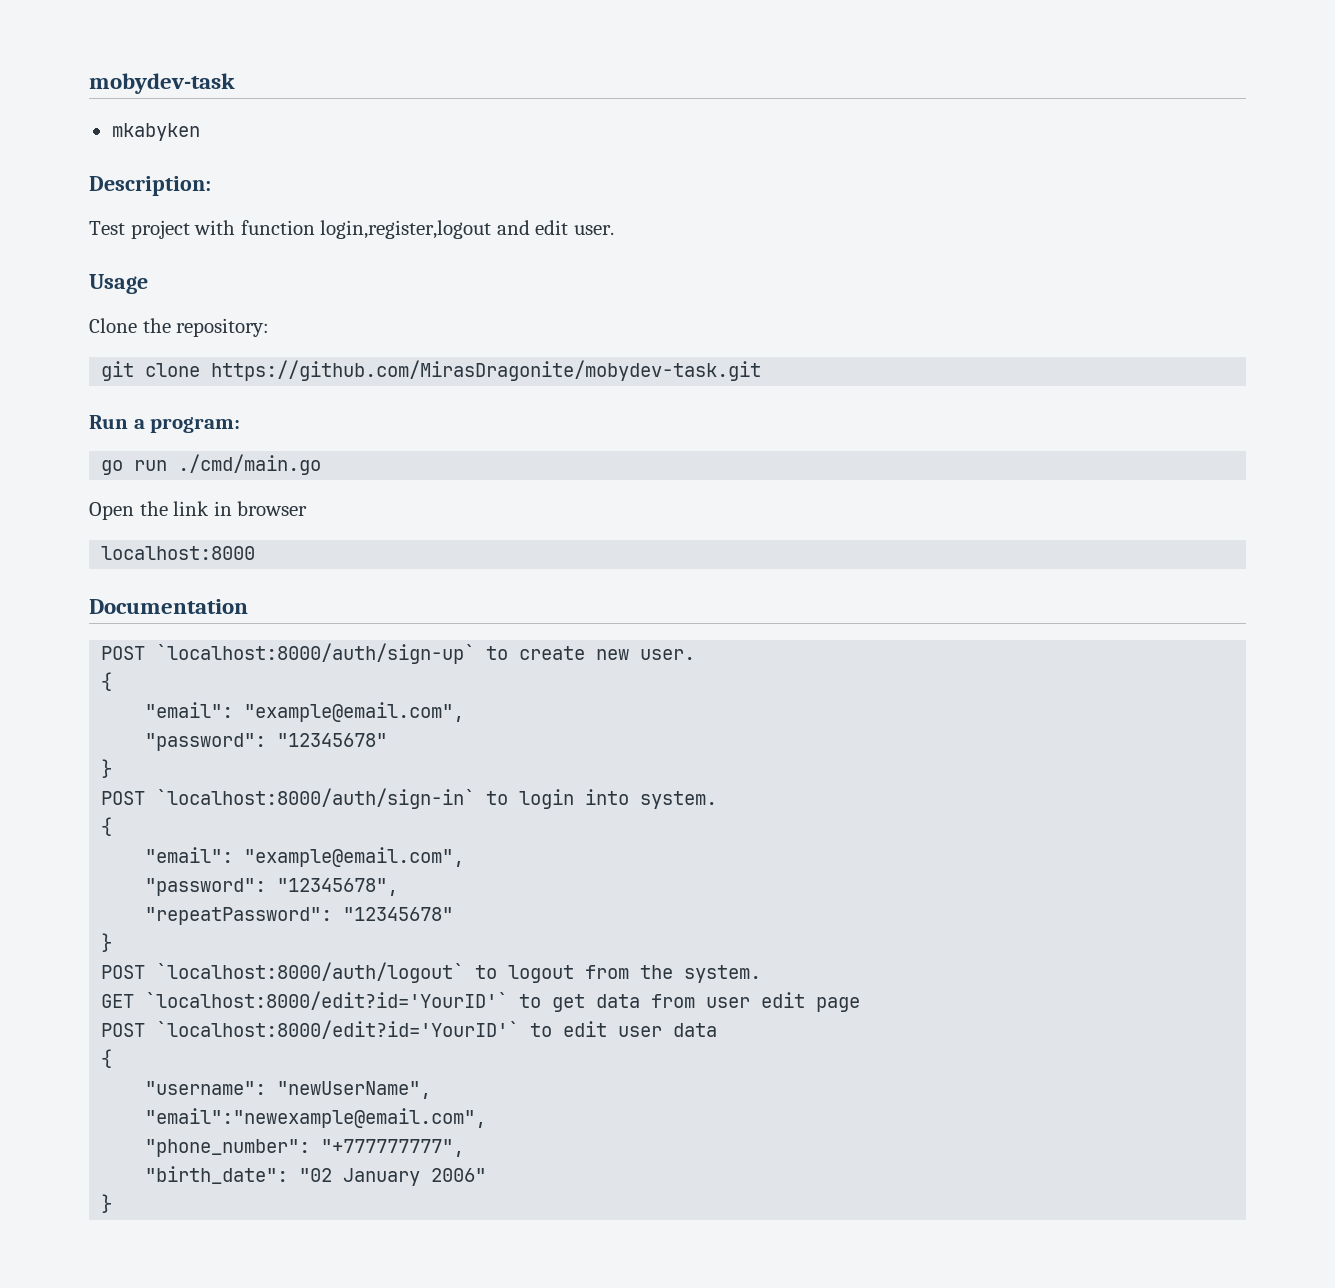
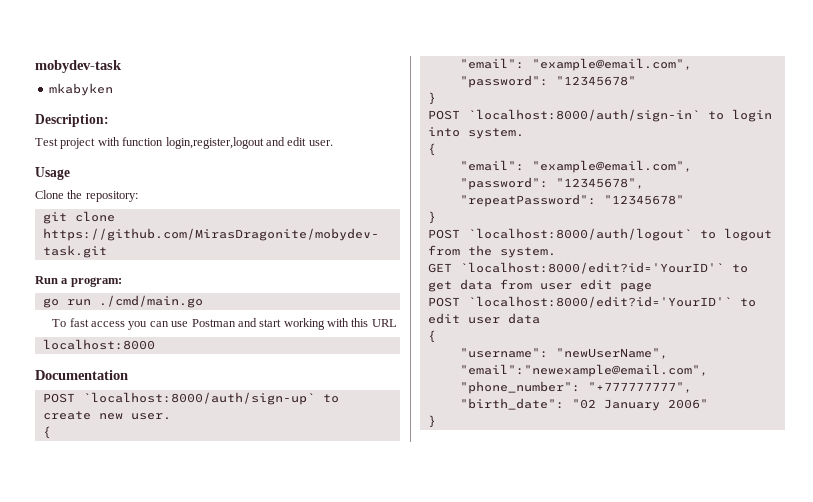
[89,501,308,520] Open the link in browser -> [52,318,397,330] To fast access you can use Postman and start working with this URL

